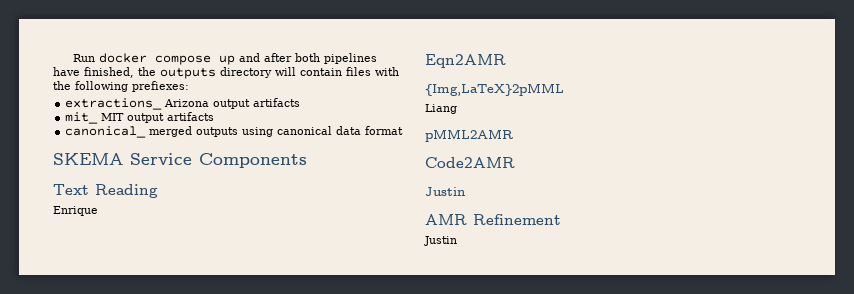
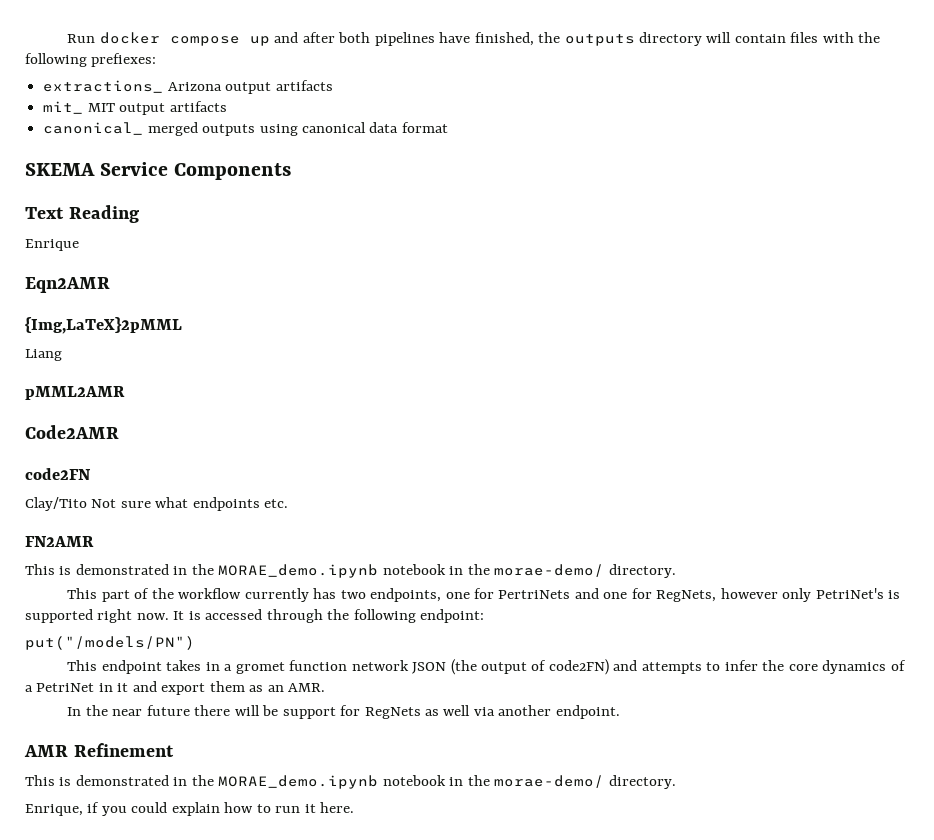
[425,187,465,196] [425,214,561,225] [424,236,457,246] Justin // AMR Refinement // Justin -> [25,468,91,480] [25,497,289,511] [25,536,94,547] [25,564,676,578] [67,588,901,602] [25,609,485,623] [25,636,195,650] [67,659,906,675] [25,681,326,695] [67,705,620,719] [24,743,174,757] [25,775,676,789] [25,802,355,816] code2FN // Clay/Tito Not sure what endpoints etc. // FN2AMR // This is demonstrated in the MORAE_demo.ipynb notebook in the morae-demo/ directory. // This part of the workflow currently has two endpoints, one for PertriNets and one for RegNets, however only PetriNet's is supported right now. It is accessed through the following endpoint: // put("/models/PN") // This endpoint takes in a gromet function network JSON (the output of code2FN) and attempts to infer the core dynamics of a PetriNet in it and export them as an AMR. // In the near future there will be support for RegNets as well via another endpoint. // AMR Refinement // This is demonstrated in the MORAE_demo.ipynb notebook in the morae-demo/ directory. // Enrique, if you could explain how to run it here.

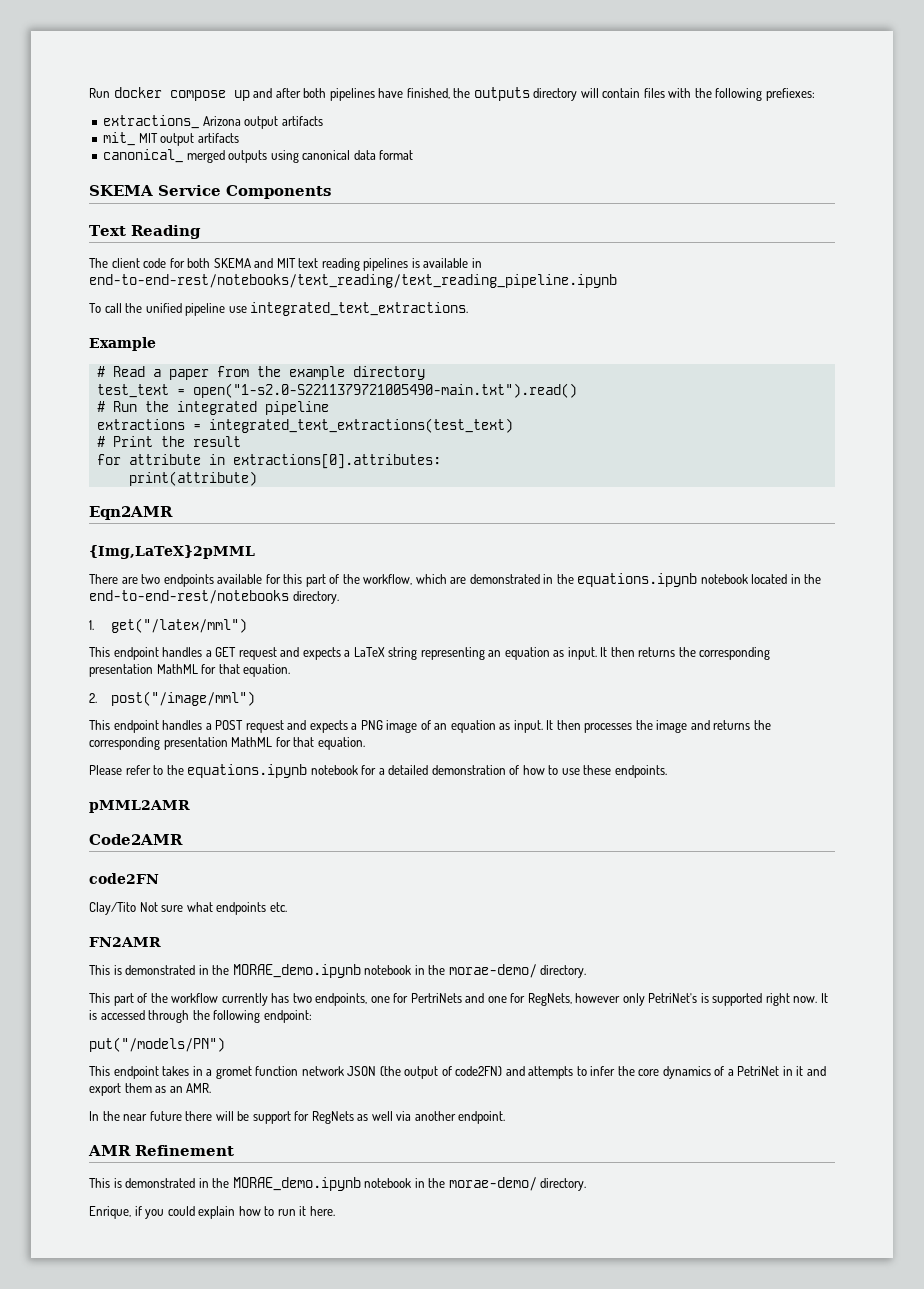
[25,239,79,251] [25,277,110,293] [25,317,182,334] [25,349,62,361] Enrique // Eqn2AMR // {Img,LaTeX}2pMML // Liang -> [89,258,482,271] [89,274,617,288] [89,302,469,316] [89,337,156,351] [96,366,425,380] [96,383,577,398] [96,401,329,415] [96,418,513,433] [96,436,241,447] [96,454,441,469] [128,471,257,486] [89,506,173,520] [89,545,255,559] [89,573,822,587] [89,590,339,604] [89,618,248,633] [89,647,771,660] [89,664,291,677] [89,691,256,706] [89,720,771,733] [89,737,365,750] [89,764,667,778] The client code for both SKEMA and MIT text reading pipelines is available in end-to-end-rest/notebooks/text_reading/text_reading_pipeline.ipynb // To call the unified pipeline use integrated_text_extractions. // Example // # Read a paper from the example directory // test_text = open("1-s2.0-S2211379721005490-main.txt").read() // # Run the integrated pipeline // extractions = integrated_text_extractions(test_text) // # Print the result // for attribute in extractions[0].attributes: // print(attribute) // Eqn2AMR // {Img,LaTeX}2pMML // There are two endpoints available for this part of the workflow, which are demonstrated in the equations.ipynb notebook located in the end-to-end-rest/notebooks directory. // 1. get("/latex/mml") // This endpoint handles a GET request and expects a LaTeX string representing an equation as input. It then returns the corresponding presentation MathML for that equation. // 2. post("/image/mml") // This endpoint handles a POST request and expects a PNG image of an equation as input. It then processes the image and returns the corresponding presentation MathML for that equation. // Please refer to the equations.ipynb notebook for a detailed demonstration of how to use these endpoints.

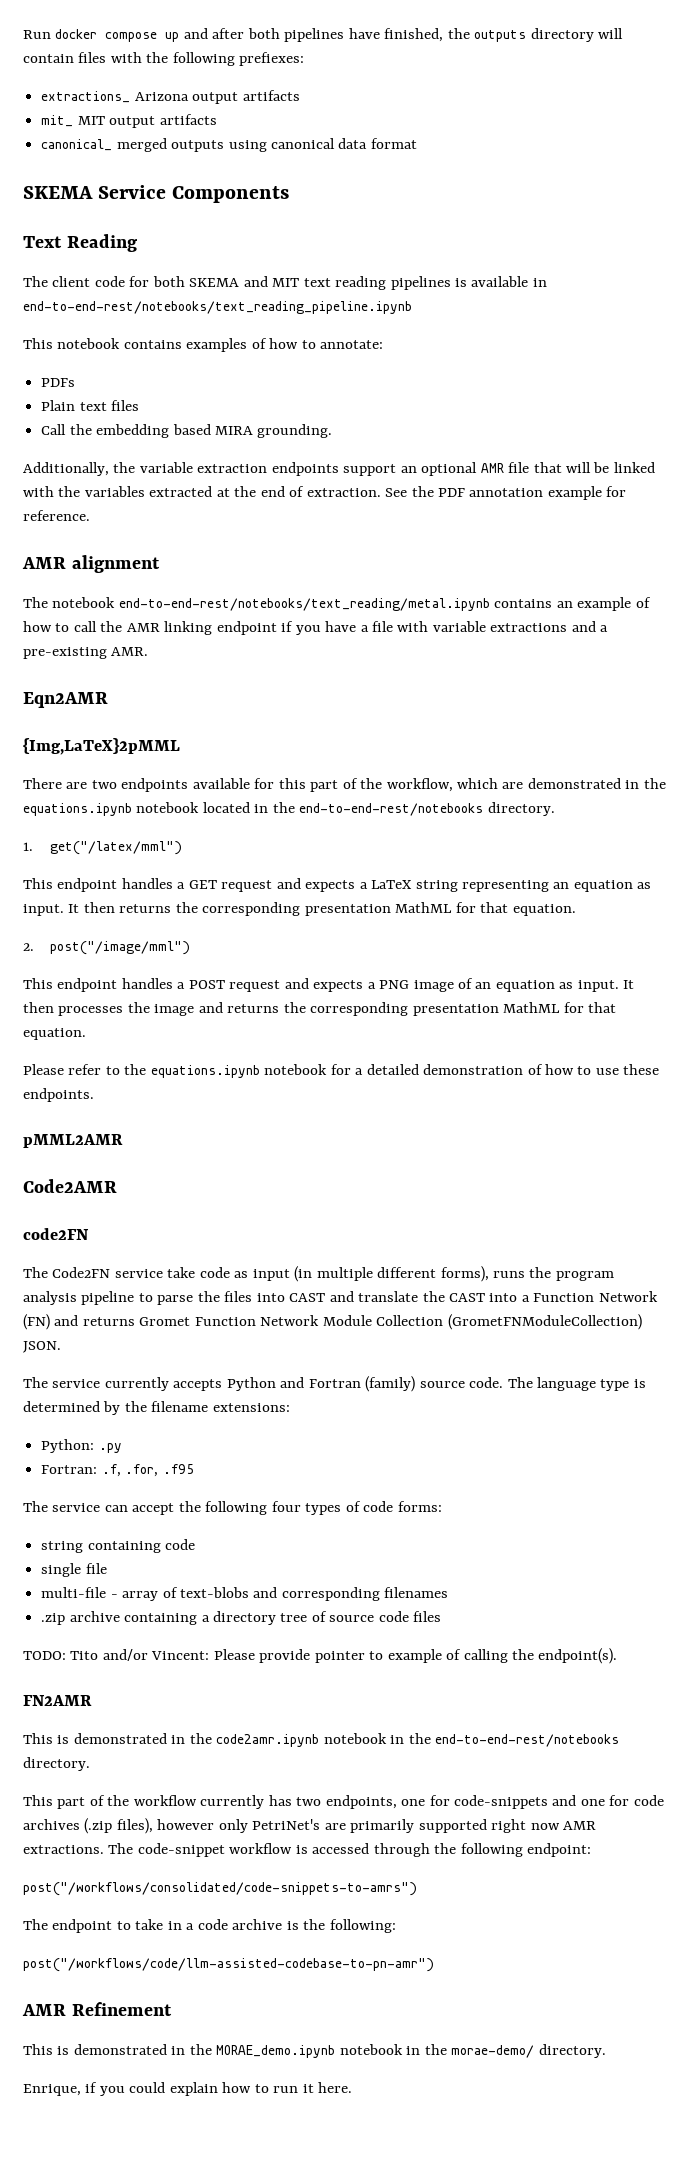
[89,274,617,288] [89,302,469,316] [89,337,156,351] [96,366,425,380] [96,383,577,398] [96,401,329,415] [96,418,513,433] [96,436,241,447] [96,454,441,469] [128,471,257,486] end-to-end-rest/notebooks/text_reading/text_reading_pipeline.ipynb // To call the unified pipeline use integrated_text_extractions. // Example // # Read a paper from the example directory // test_text = open("1-s2.0-S2211379721005490-main.txt").read() // # Run the integrated pipeline // extractions = integrated_text_extractions(test_text) // # Print the result // for attribute in extractions[0].attributes: // print(attribute) -> [23,301,412,314] [23,338,384,352] [41,378,76,387] [41,400,140,411] [41,424,333,438] [23,462,655,476] [23,486,627,500] [23,510,90,521] [22,555,160,573] [23,597,651,611] [23,621,609,635] [23,647,149,659] end-to-end-rest/notebooks/text_reading_pipeline.ipynb // This notebook contains examples of how to annotate: // PDFs // Plain text files // Call the embedding based MIRA grounding. // Additionally, the variable extraction endpoints support an optional AMR file that will be linked with the variables extracted at the end of extraction. See the PDF annotation example for reference. // AMR alignment // The notebook end-to-end-rest/notebooks/text_reading/metal.ipynb contains an example of how to call the AMR linking endpoint if you have a file with variable extractions and a pre-existing AMR.
[89,902,287,915] Clay/Tito Not sure what endpoints etc. -> [23,1266,614,1282] [23,1291,658,1305] [23,1314,642,1330] [23,1341,61,1353] [23,1376,646,1392] [23,1401,290,1415] [41,1439,122,1453] [41,1464,194,1477] [23,1501,442,1515] [41,1539,196,1553] [41,1563,107,1577] [41,1587,449,1601] [41,1611,442,1625] [23,1648,618,1664] The Code2FN service take code as input (in multiple different forms), runs the program analysis pipeline to parse the files into CAST and translate the CAST into a Function Network (FN) and returns Gromet Function Network Module Collection (GrometFNModuleCollection) JSON. // The service currently accepts Python and Fortran (family) source code. The language type is determined by the filename extensions: // Python: .py // Fortran: .f, .for, .f95 // The service can accept the following four types of code forms: // string containing code // single file // multi-file - array of text-blobs and corresponding filenames // .zip archive containing a directory tree of source code files // TODO: Tito and/or Vincent: Please provide pointer to example of calling the endpoint(s).
[232,964,537,978] MORAE_demo.ipynb notebook in the morae-demo/ -> [216,1733,620,1747] code2amr.ipynb notebook in the end-to-end-rest/notebooks
[410,993,462,1003] PertriNets -> [454,1795,549,1809] code-snippets
[527,993,828,1006] RegNets, however only PetriNet's is supported right now. It -> [633,1795,664,1806] [23,1818,597,1834] [23,1843,293,1857] code archives (.zip files), however only PetriNet's are primarily supported right now AMR extractions. The code-snippet workflow
[89,1037,225,1052] [89,1066,826,1079] [89,1083,212,1096] [89,1111,506,1124] put("/models/PN") // This endpoint takes in a gromet function network JSON (the output of code2FN) and attempts to infer the core dynamics of a PetriNet in it and export them as an AMR. // In the near future there will be support for RegNets as well via another endpoint. -> [23,1882,417,1896] [23,1919,396,1933] [23,1958,434,1972] post("/workflows/consolidated/code-snippets-to-amrs") // The endpoint to take in a code archive is the following: // post("/workflows/code/llm-assisted-codebase-to-pn-amr")

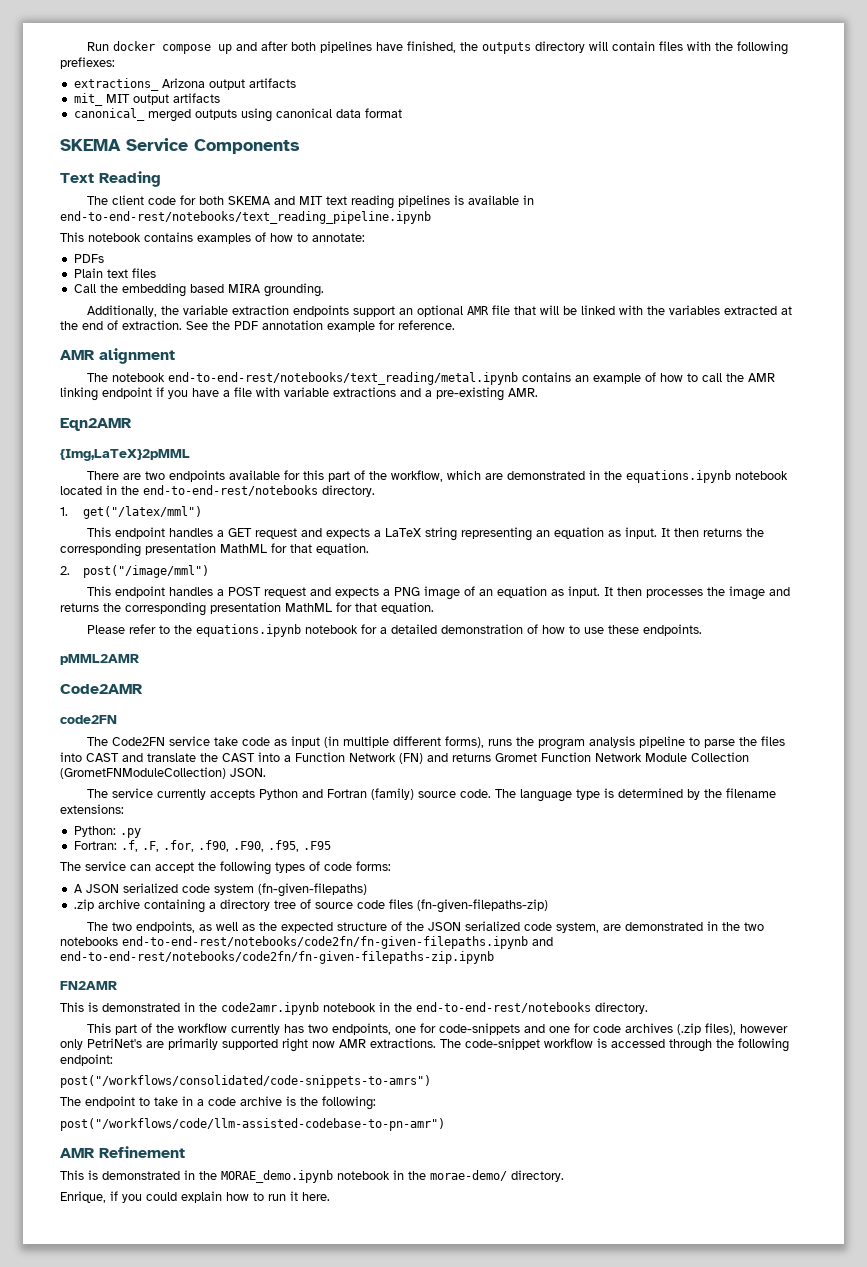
[125,1464,194,1477] .for, .f95 -> [141,840,331,852] .F, .for, .f90, .F90, .f95, .F95
[271,1501,301,1512] four -> (271, 868) none
[41,1539,196,1553] [41,1563,107,1577] [41,1587,449,1601] string containing code // single file // multi-file - array of text-blobs and corresponding filenames -> [73,883,367,897] A JSON serialized code system (fn-given-filepaths)
[23,1648,618,1664] // TODO: Tito and/or Vincent: Please provide pointer to example of calling the endpoint(s). -> [416,899,548,913] [87,921,765,933] [60,936,553,949] [60,951,494,964] (fn-given-filepaths-zip) // The two endpoints, as well as the expected structure of the JSON serialized code system, are demonstrated in the two notebooks end-to-end-rest/notebooks/code2fn/fn-given-filepaths.ipynb and end-to-end-rest/notebooks/code2fn/fn-given-filepaths-zip.ipynb

